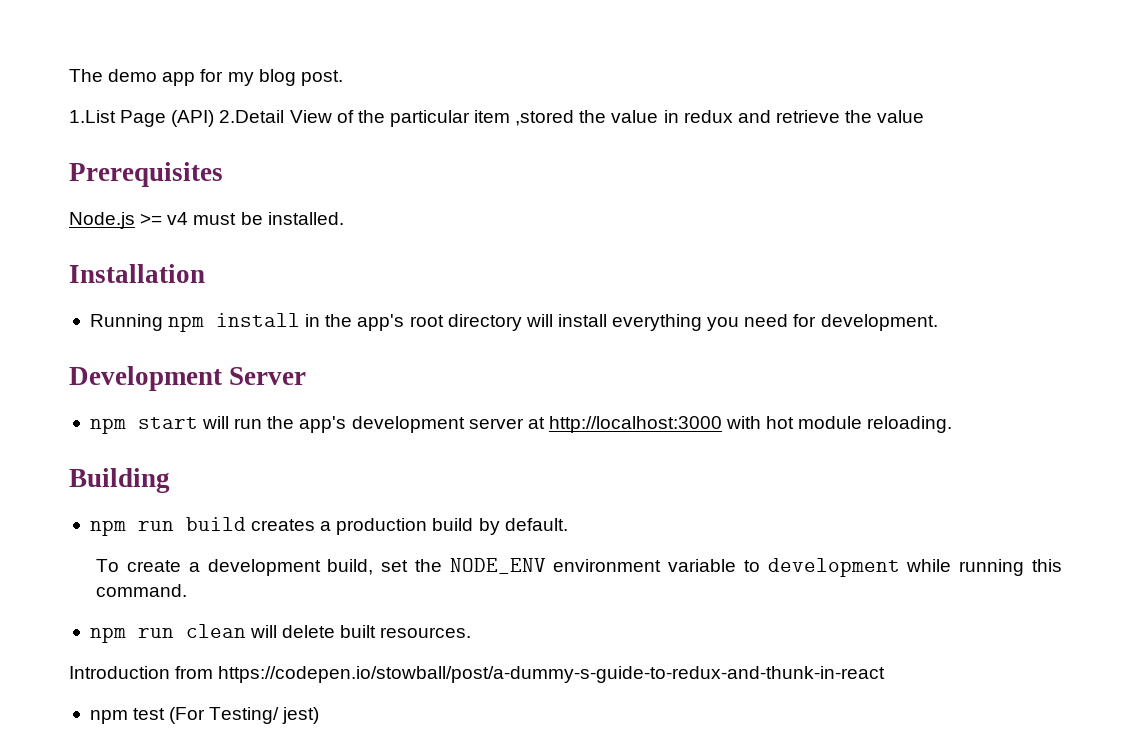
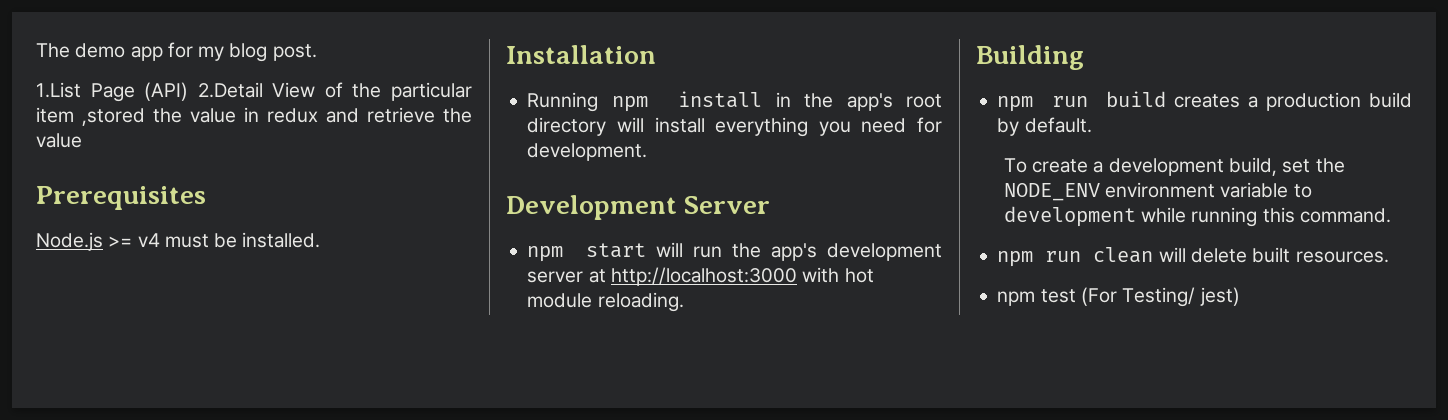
[69,666,886,683] // Introduction from https://codepen.io/stowball/post/a-dummy-s-guide-to-redux-and-thunk-in-react -> (1389, 257) none

